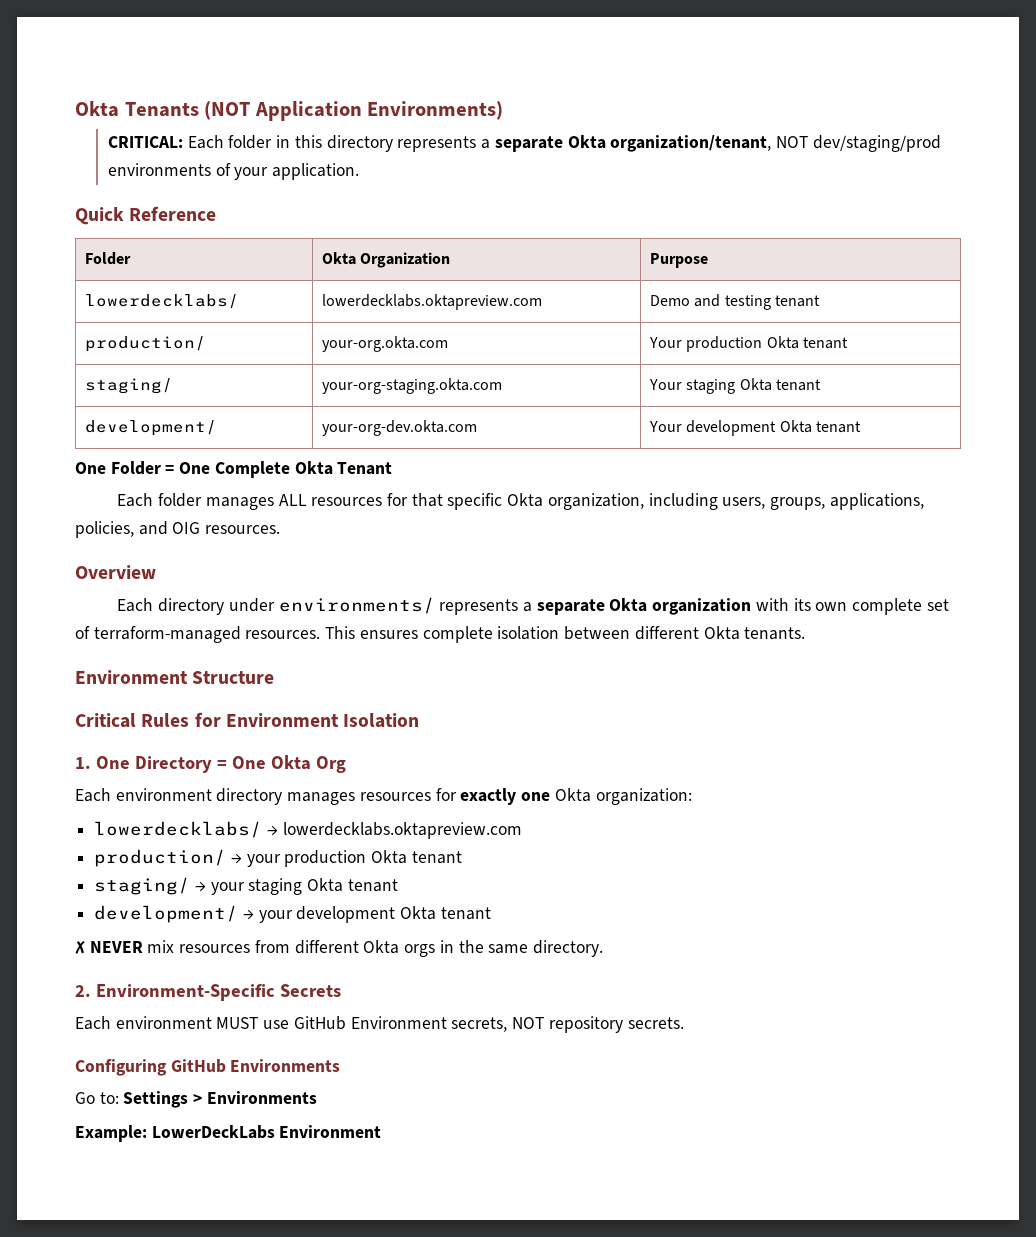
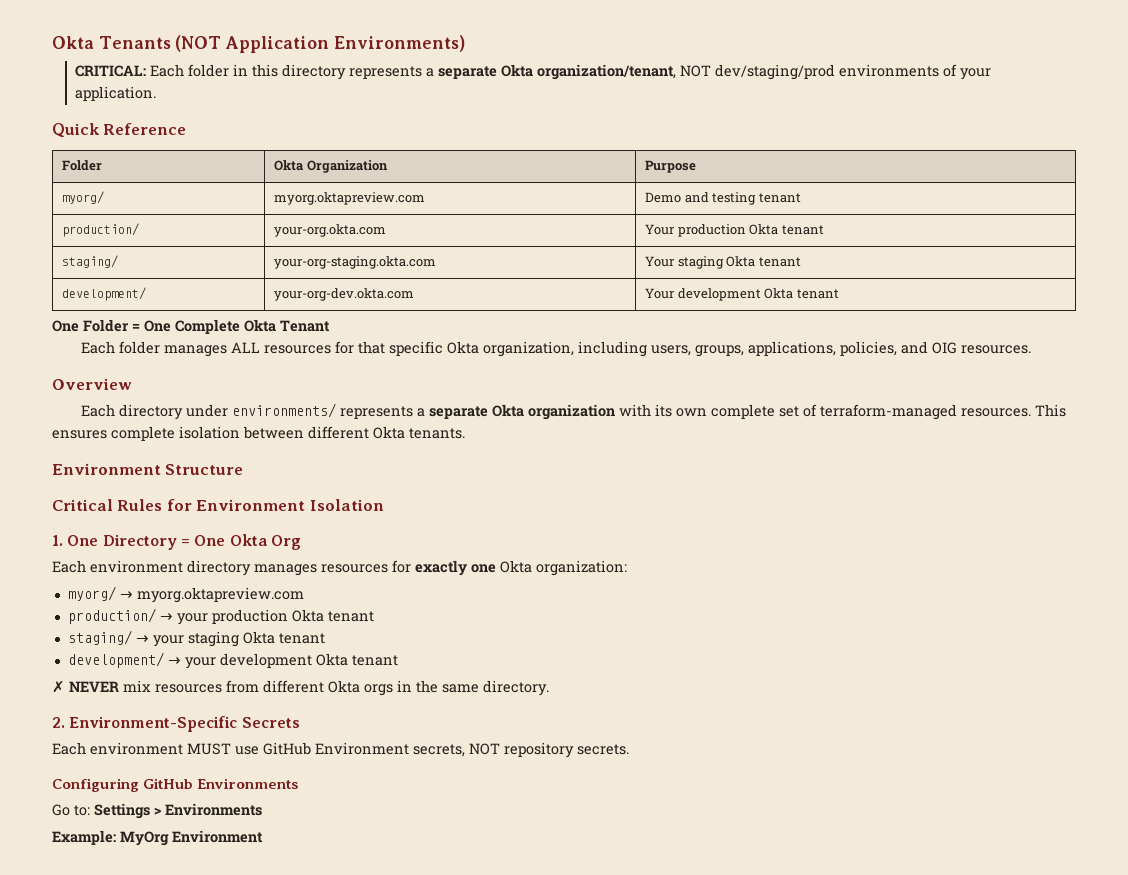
[84,294,239,309] [321,294,542,310] lowerdecklabs/ | lowerdecklabs.oktapreview.com -> [62,191,105,204] [274,192,426,205] myorg/ | myorg.oktapreview.com
[94,821,522,839] lowerdecklabs/ → lowerdecklabs.oktapreview.com -> [67,586,304,603] myorg/ → myorg.oktapreview.com
[151,1125,275,1139] LowerDeckLabs -> [120,831,169,846] MyOrg

